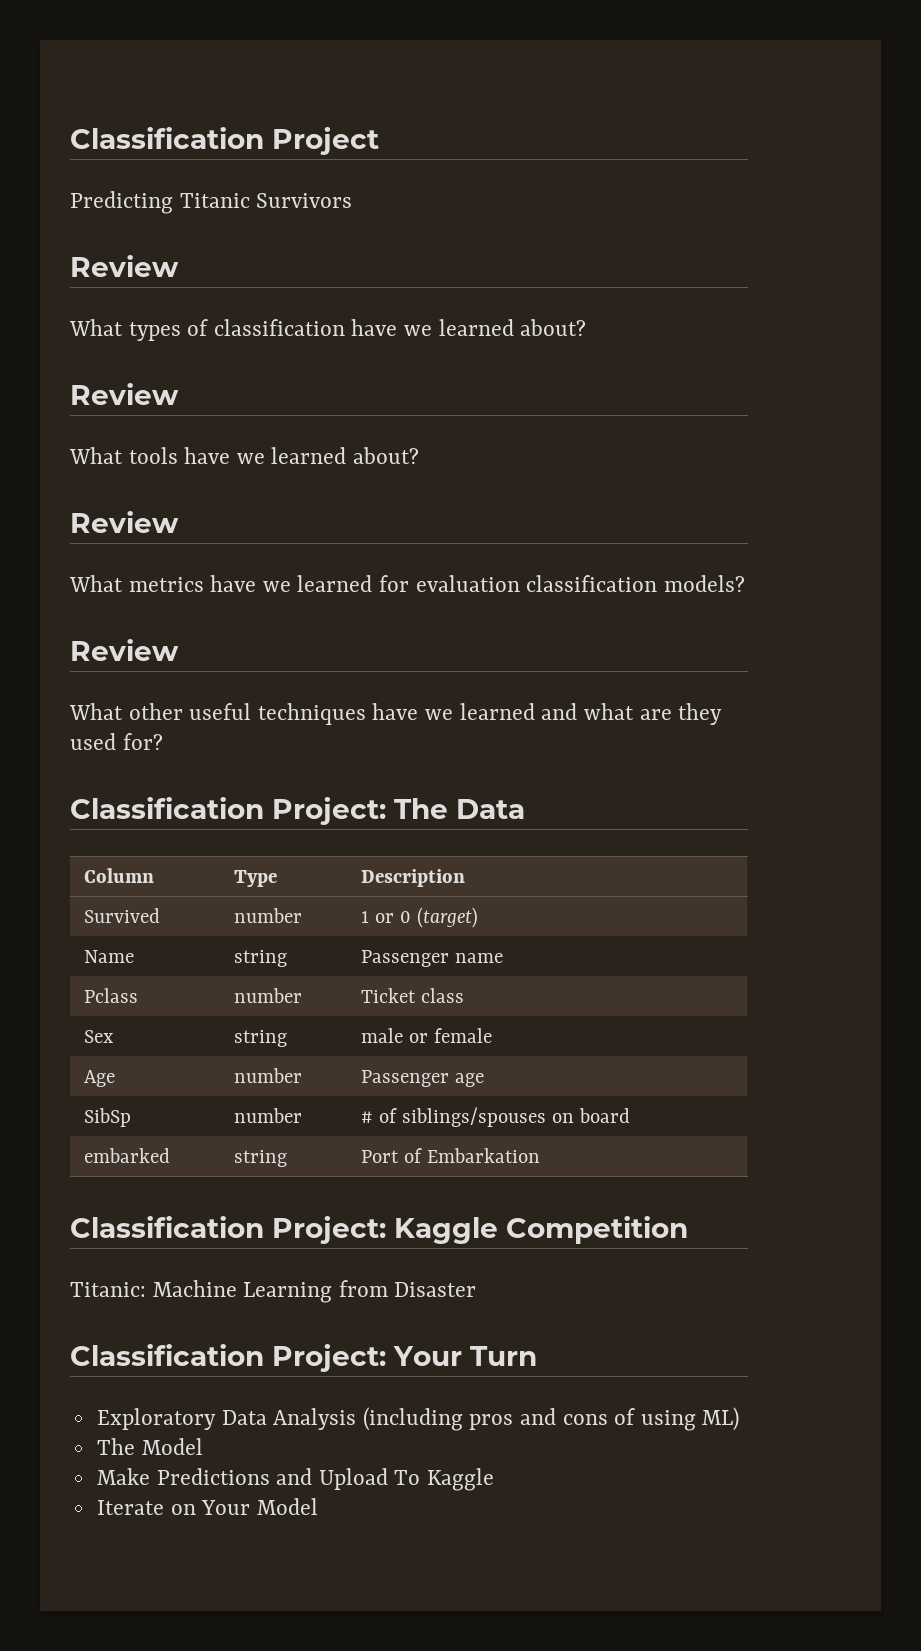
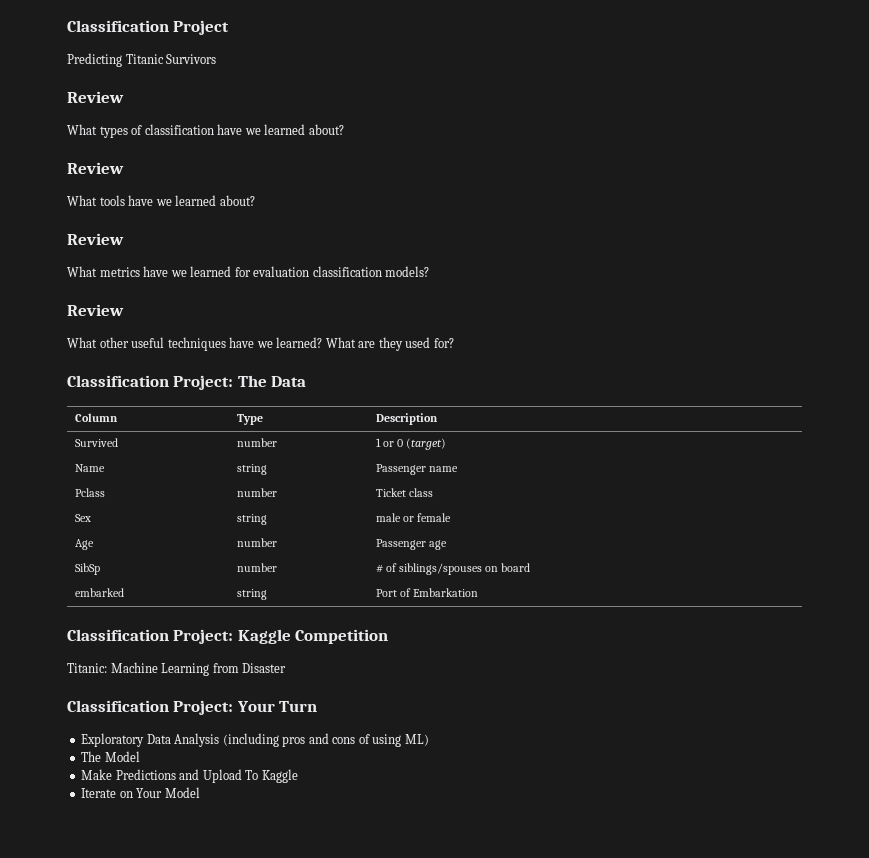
[459,703,634,720] learned and what -> [276,337,356,348] learned? What

